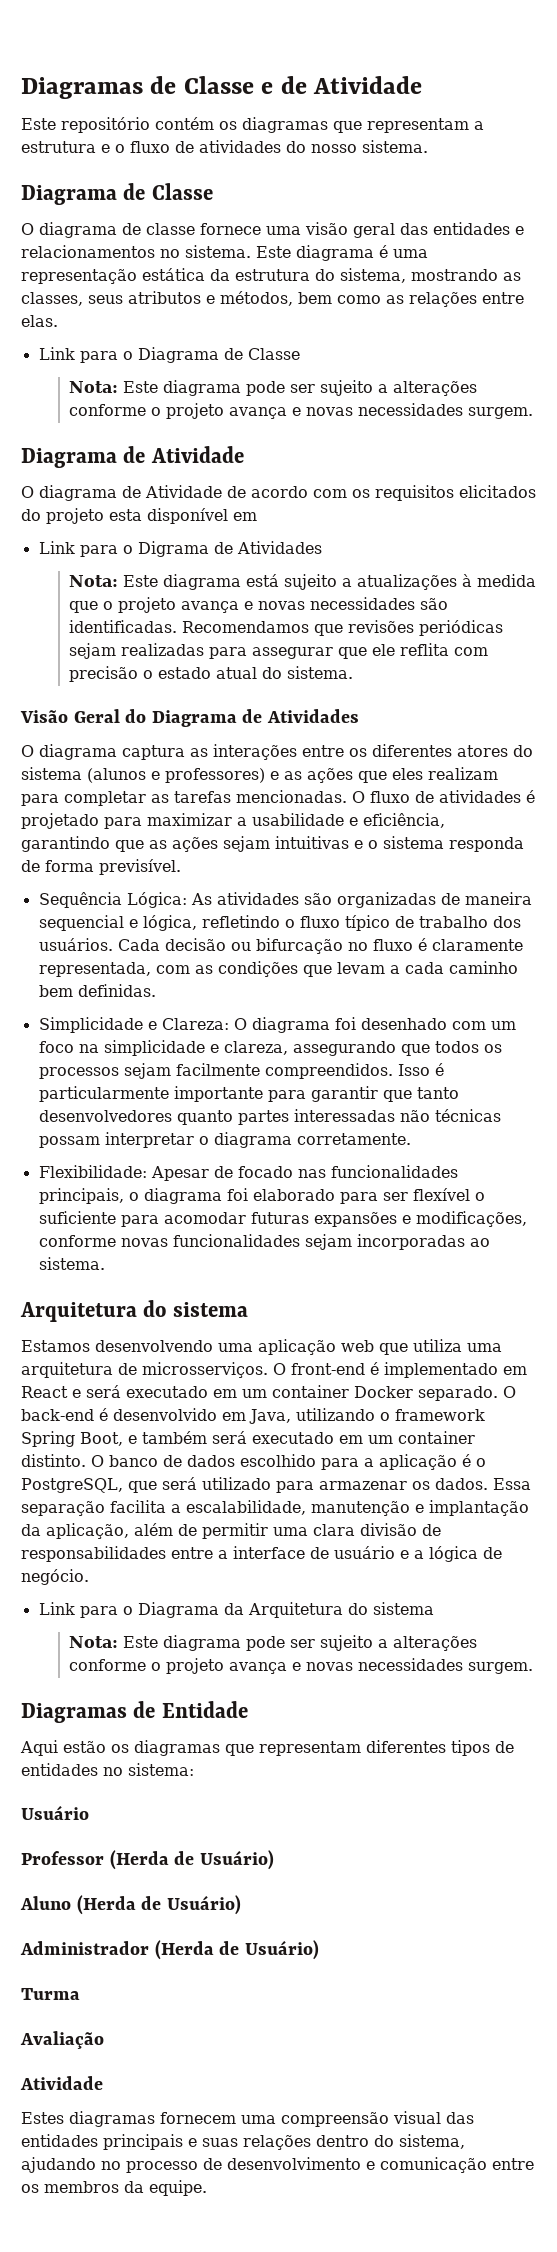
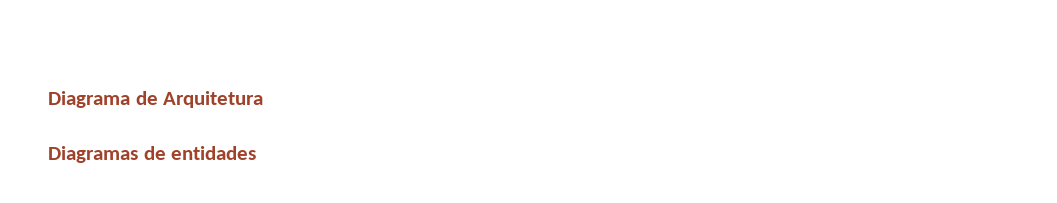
[21,76,423,99] [21,117,484,133] [21,140,428,153] [21,183,213,205] [21,222,524,238] [21,245,428,261] [21,268,521,284] [21,291,524,307] [21,315,58,327] [38,347,300,363] [68,380,477,396] [68,403,533,419] [21,446,244,468] [21,485,536,501] [21,508,257,524] [38,541,322,557] [68,574,536,590] [68,597,448,613] [68,620,503,636] [68,643,488,659] [68,666,353,682] [20,709,359,727] [21,744,533,760] [21,767,498,783] [21,790,535,806] [21,813,445,829] [21,836,524,852] [21,859,181,875] [38,892,532,908] [38,915,521,931] [38,938,523,954] [38,961,518,977] [38,984,156,997] [38,1017,516,1033] [38,1040,502,1056] [38,1063,444,1079] [38,1086,459,1102] [38,1109,501,1125] [38,1132,411,1148] [38,1165,458,1181] [38,1188,485,1204] [38,1211,527,1227] [38,1234,490,1250] [38,1257,105,1270] [20,1300,248,1322] [21,1339,502,1355] [21,1362,527,1378] [21,1385,516,1401] [21,1408,485,1424] [21,1431,475,1447] [21,1454,486,1470] [21,1477,531,1493] [21,1500,529,1516] [21,1523,441,1539] [21,1546,502,1562] [21,1569,89,1585] [38,1602,434,1618] [68,1635,477,1651] [68,1658,533,1674] [21,1701,248,1723] [20,1740,514,1756] [21,1763,194,1776] [21,1805,89,1820] [21,1850,274,1870] [20,1895,241,1915] [20,1940,319,1960] [21,1988,80,2000] [20,2031,104,2049] [20,2076,103,2090] [21,2111,474,2127] [21,2134,465,2150] [21,2157,534,2173] [21,2180,207,2196] Diagramas de Classe e de Atividade // Este repositório contém os diagramas que representam a estrutura e o fluxo de atividades do nosso sistema. // Diagrama de Classe // O diagrama de classe fornece uma visão geral das entidades e relacionamentos no sistema. Este diagrama é uma representação estática da estrutura do sistema, mostrando as classes, seus atributos e métodos, bem como as relações entre elas. // Link para o Diagrama de Classe // Nota: Este diagrama pode ser sujeito a alterações conforme o projeto avança e novas necessidades surgem. // Diagrama de Atividade // O diagrama de Atividade de acordo com os requisitos elicitados do projeto esta disponível em // Link para o Digrama de Atividades // Nota: Este diagrama está sujeito a atualizações à medida que o projeto avança e novas necessidades são identificadas. Recomendamos que revisões periódicas sejam realizadas para assegurar que ele reflita com precisão o estado atual do sistema. // Visão Geral do Diagrama de Atividades // O diagrama captura as interações entre os diferentes atores do sistema (alunos e professores) e as ações que eles realizam para completar as tarefas mencionadas. O fluxo de atividades é projetado para maximizar a usabilidade e eficiência, garantindo que as ações sejam intuitivas e o sistema responda de forma previsível. // Sequência Lógica: As atividades são organizadas de maneira sequencial e lógica, refletindo o fluxo típico de trabalho dos usuários. Cada decisão ou bifurcação no fluxo é claramente representada, com as condições que levam a cada caminho bem definidas. // Simplicidade e Clareza: O diagrama foi desenhado com um foco na simplicidade e clareza, assegurando que todos os processos sejam facilmente compreendidos. Isso é particularmente importante para garantir que tanto desenvolvedores quanto partes interessadas não técnicas possam interpretar o diagrama corretamente. // Flexibilidade: Apesar de focado nas funcionalidades principais, o diagrama foi elaborado para ser flexível o suficiente para acomodar futuras expansões e modificações, conforme novas funcionalidades sejam incorporadas ao sistema. // Arquitetura do sistema // Estamos desenvolvendo uma aplicação web que utiliza uma arquitetura de microsserviços. O front-end é implementado em React e será executado em um container Docker separado. O back-end é desenvolvido em Java, utilizando o framework Spring Boot, e também será executado em um container distinto. O banco de dados escolhido para a aplicação é o PostgreSQL, que será utilizado para armazenar os dados. Essa separação facilita a escalabilidade, manutenção e implantação da aplicação, além de permitir uma clara divisão de responsabilidades entre a interface de usuário e a lógica de negócio. // Link para o Diagrama da Arquitetura do sistema // Nota: Este diagrama pode ser sujeito a alterações conforme o projeto avança e novas necessidades surgem. // Diagramas de Entidade // Aqui estão os diagramas que representam diferentes tipos de entidades no sistema: // Usuário // Professor (Herda de Usuário) // Aluno (Herda de Usuário) // Administrador (Herda de Usuário) // Turma // Avaliação // Atividade // Estes diagramas fornecem uma compreensão visual das entidades principais e suas relações dentro do sistema, ajudando no processo de desenvolvimento e comunicação entre os membros da equipe. -> [48,91,264,108] [48,146,257,163] Diagrama de Arquitetura // Diagramas de entidades

